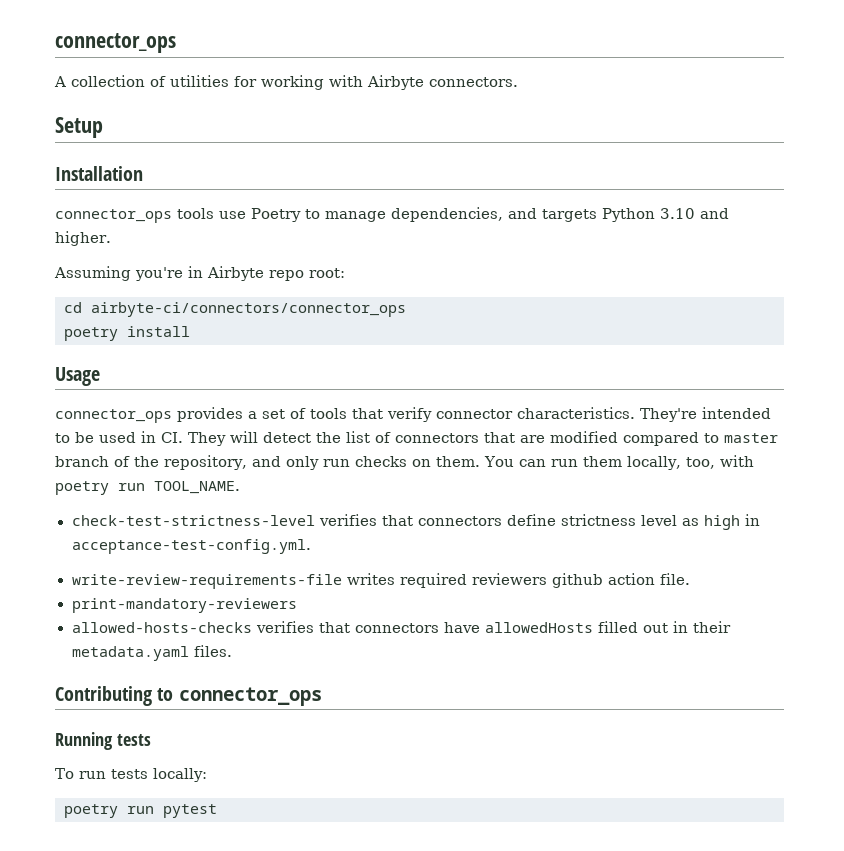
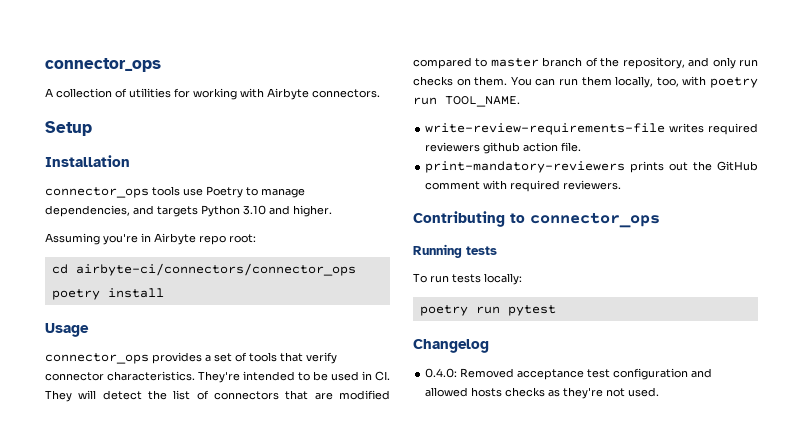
[71,514,760,530] [71,539,311,554] // check-test-strictness-level verifies that connectors define strictness level as high in acceptance-test-config.yml. -> (520, 101) none
[71,621,731,633] [71,645,232,661] // allowed-hosts-checks verifies that connectors have allowedHosts filled out in their metadata.yaml files. -> [630,161,758,173] [425,180,622,192] prints out the GitHub comment with required reviewers.
(217, 811) none -> [413,339,489,353] [425,368,713,380] [425,387,660,399] // Changelog // 0.4.0: Removed acceptance test configuration and allowed hosts checks as they're not used.

